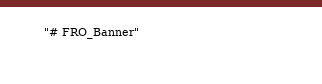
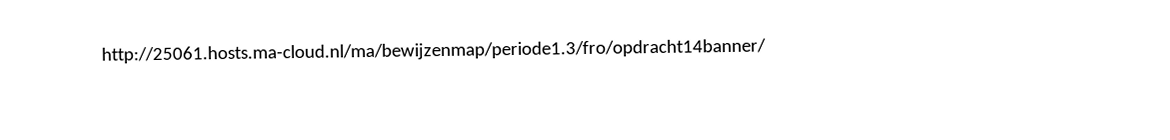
[44,28,139,39] "# FRO_Banner" -> [101,38,766,64] http://25061.hosts.ma-cloud.nl/ma/bewijzenmap/periode1.3/fro/opdracht14banner/

